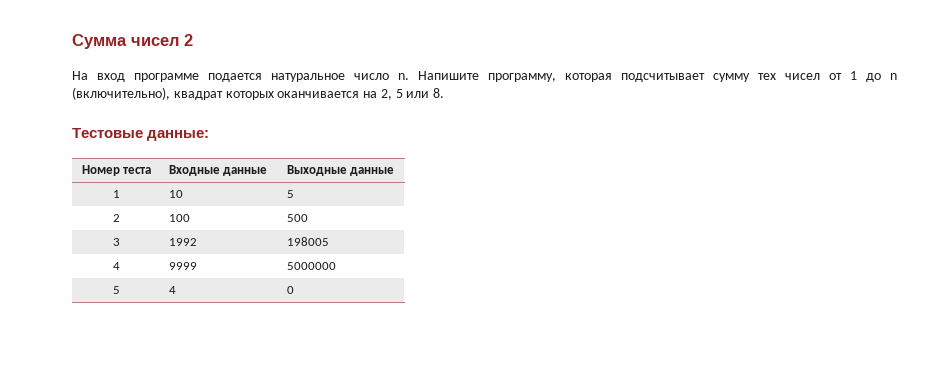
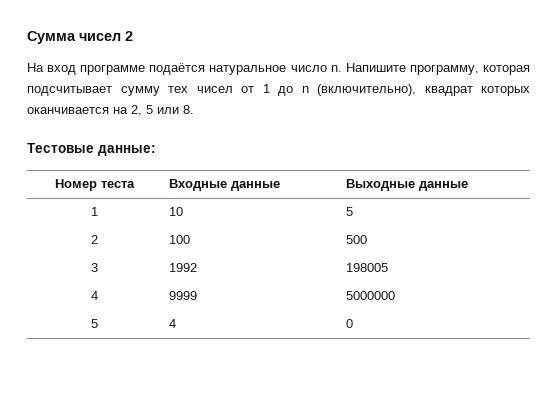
[208,73,262,82] подается -> [149,63,206,75] подаётся

